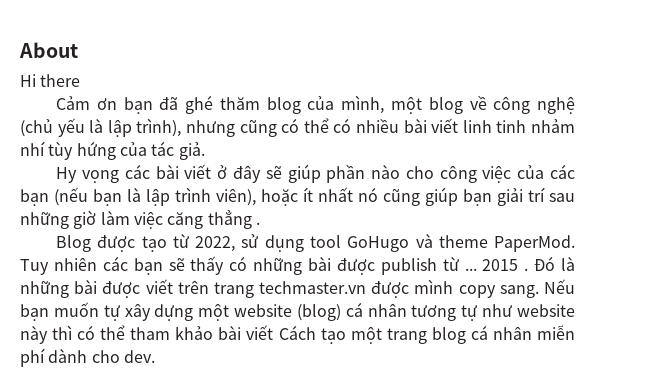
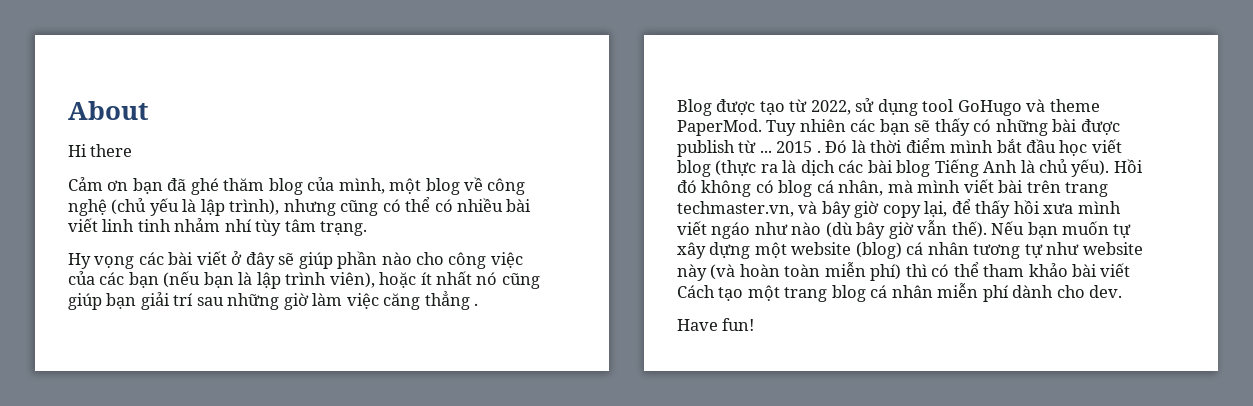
[76,141,205,160] hứng của tác giả. -> [284,219,368,236] tâm trạng.
[20,279,539,298] những bài được viết trên trang techmaster.vn được mình copy sang. -> [870,138,1122,156] [677,159,1143,177] [677,179,1109,197] [677,199,1121,218] [677,220,987,239] thời điểm mình bắt đầu học viết blog (thực ra là dịch các bài blog Tiếng Anh là chủ yếu). Hồi đó không có blog cá nhân, mà mình viết bài trên trang techmaster.vn, và bây giờ copy lại, để thấy hồi xưa mình viết ngáo như nào (dù bây giờ vẫn thế).
(48, 334) none -> [710,262,902,281] (và hoàn toàn miễn phí)
(155, 356) none -> [677,318,755,331] // Have fun!

